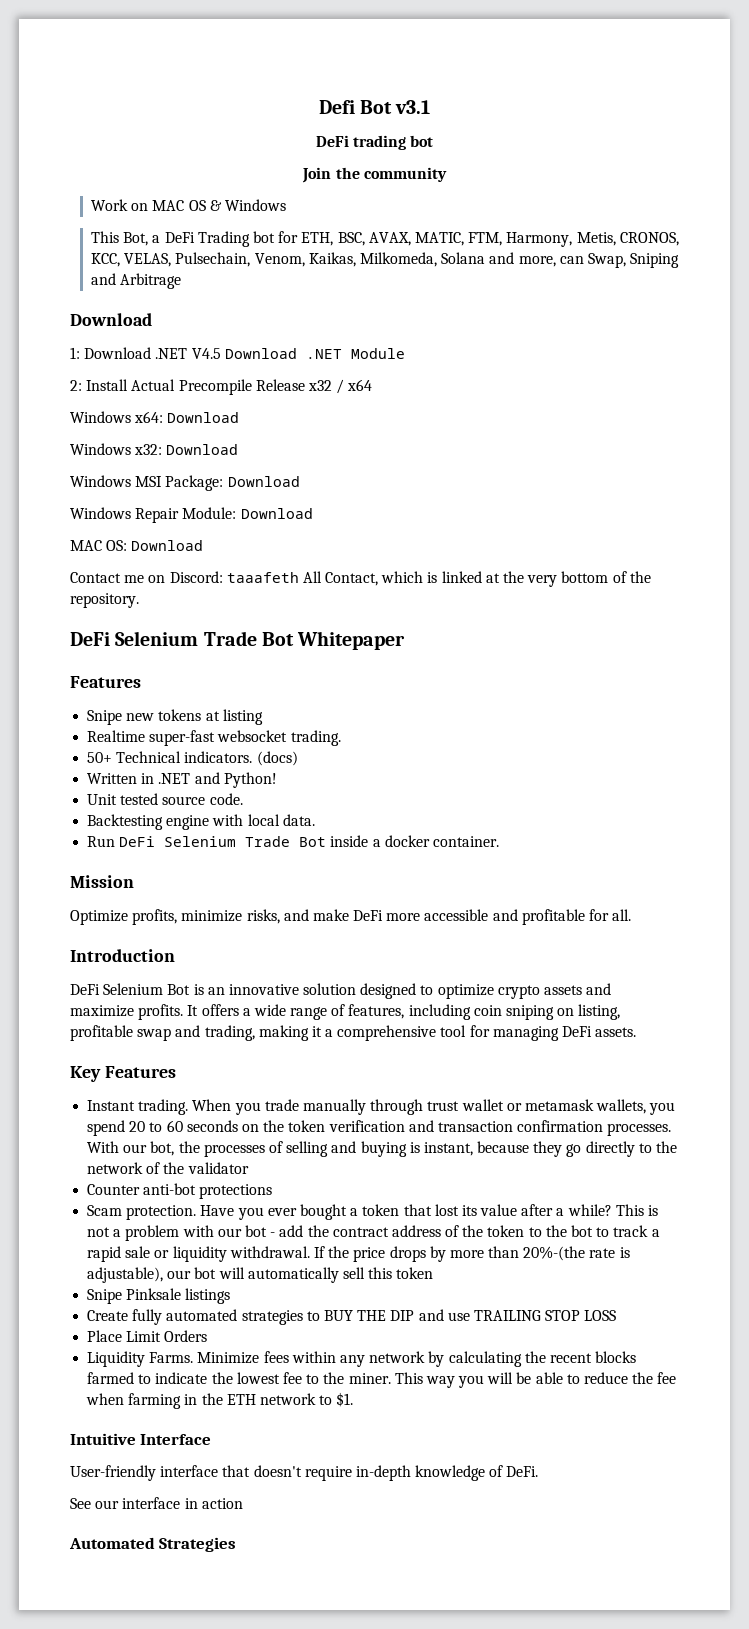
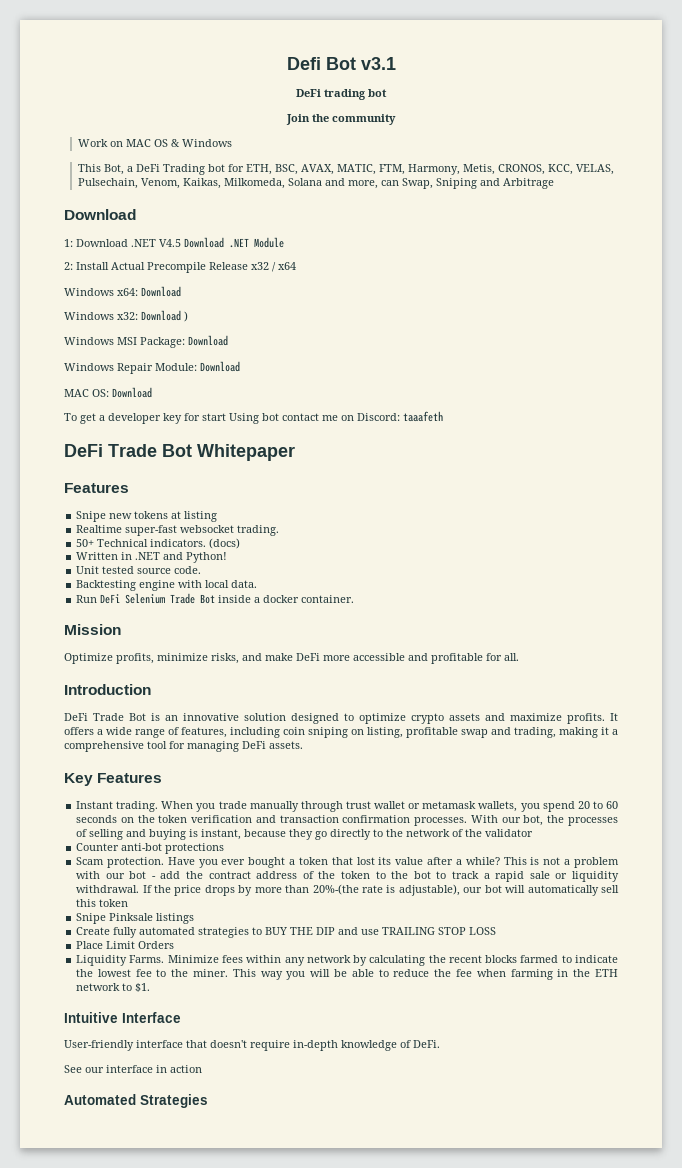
(239, 449) none -> [184,311,188,322] )
[70,571,651,587] [70,593,139,608] [70,631,199,646] Contact me on Discord: taaafeth All Contact, which is linked at the very bottom of the repository. // DeFi Selenium -> [64,411,443,424] [64,444,103,457] To get a developer key for start Using bot contact me on Discord: taaafeth // DeFi
[103,983,164,995] Selenium -> [93,713,124,721] Trade

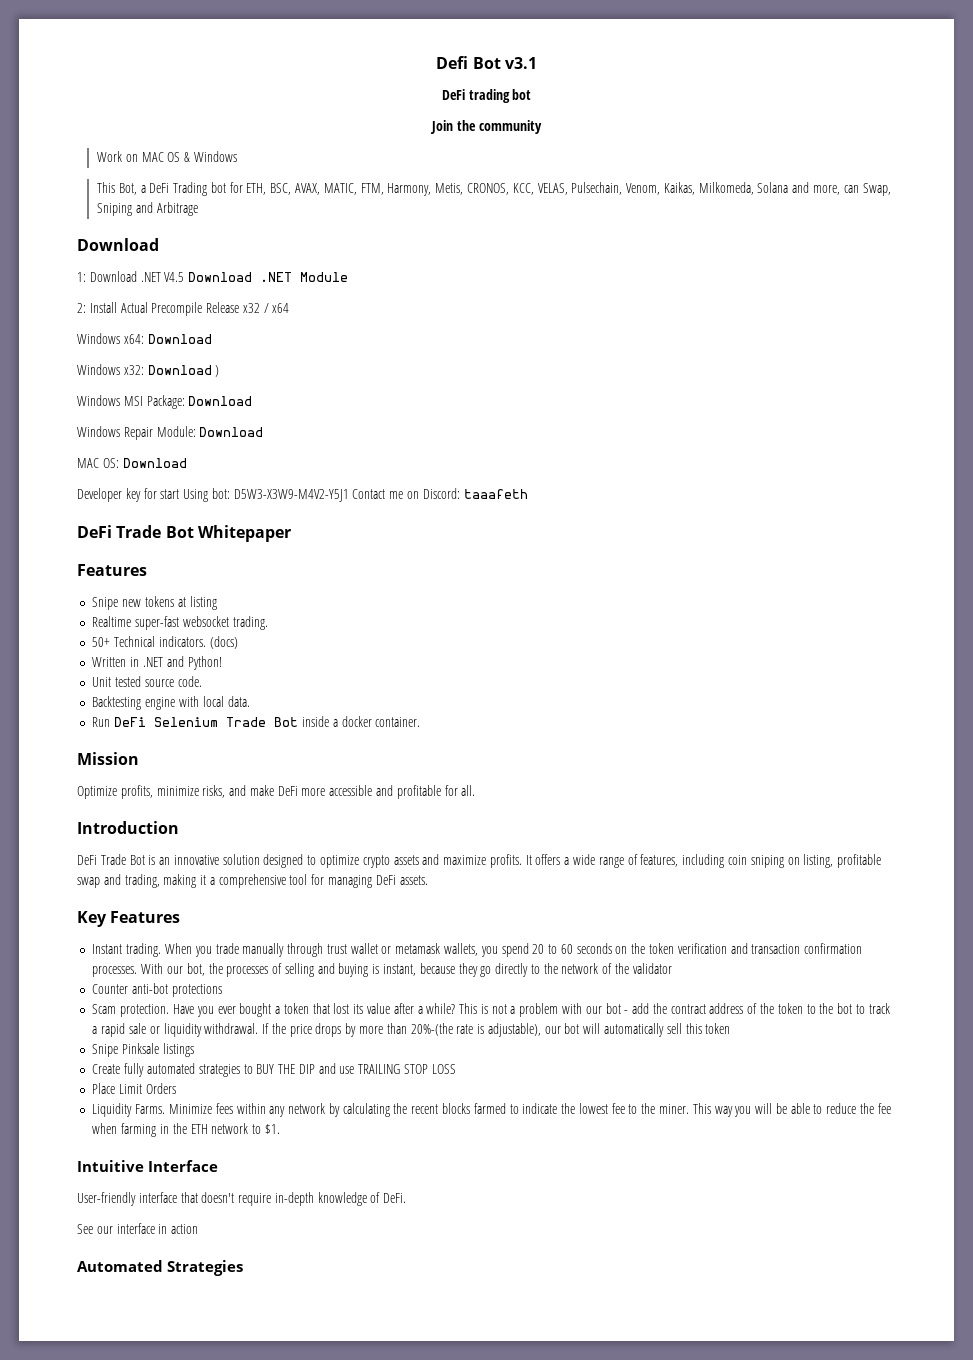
[64,413,161,424] To get a developer -> [77,488,122,502] Developer
[262,413,319,421] bot contact -> [211,488,386,502] bot: D5W3-X3W9-M4V2-Y5J1 Contact

